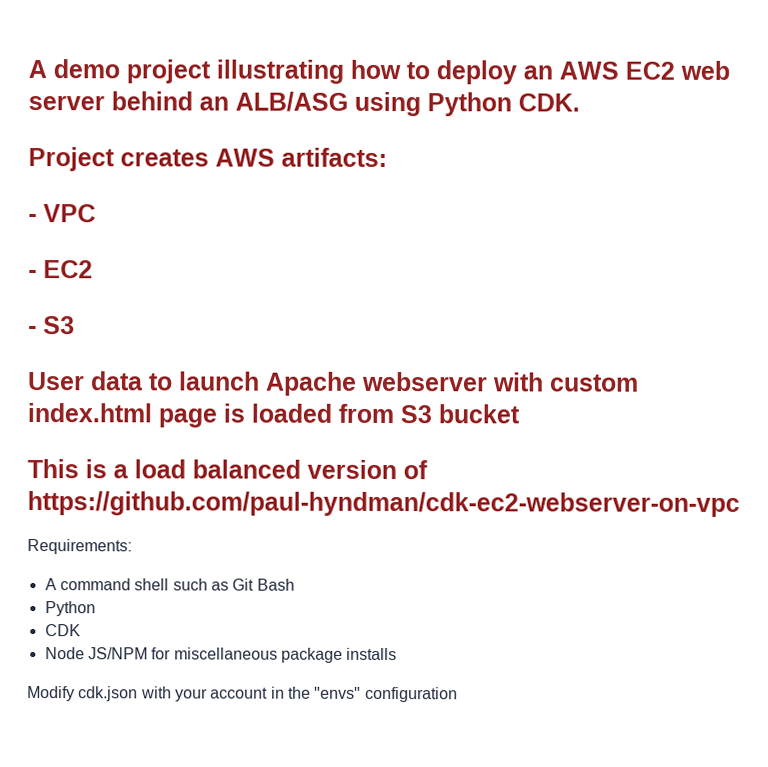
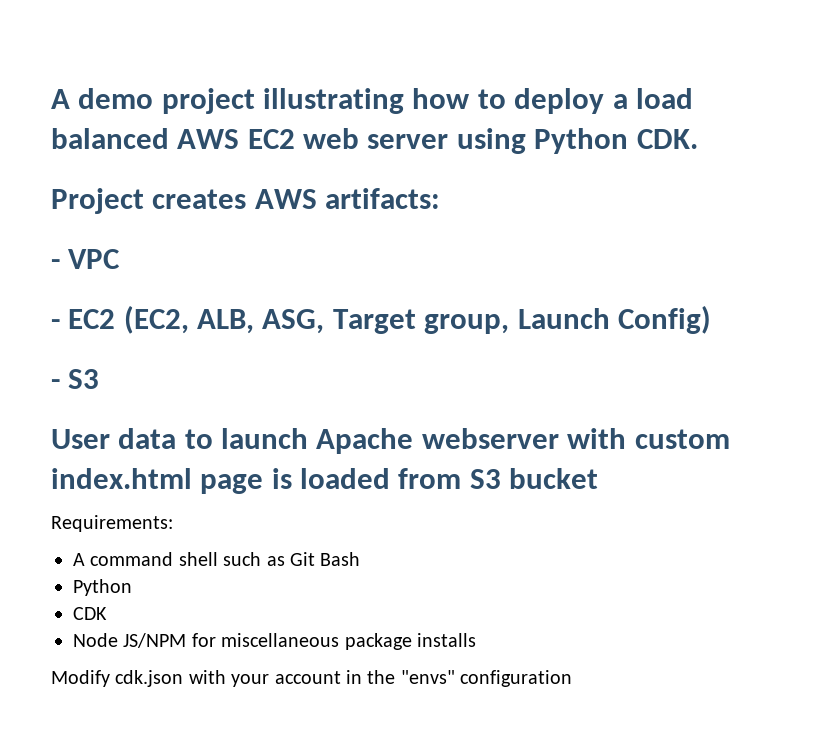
[523,65,553,80] an -> [612,88,693,109] [51,128,169,149] a load balanced
[111,91,348,112] behind an ALB/ASG -> (449, 141) none
(93, 269) none -> [123,305,711,334] (EC2, ALB, ASG, Target group, Launch Config)
[27,459,428,480] [27,491,740,517] // This is a load balanced version of https://github.com/paul-hyndman/cdk-ec2-webserver-on-vpc -> (599, 478) none

